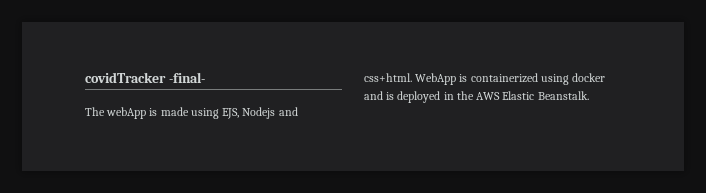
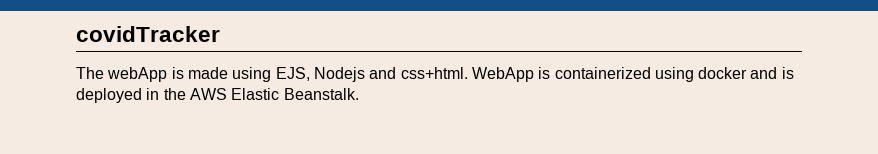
[168,72,205,83] -final- -> (220, 34) none

